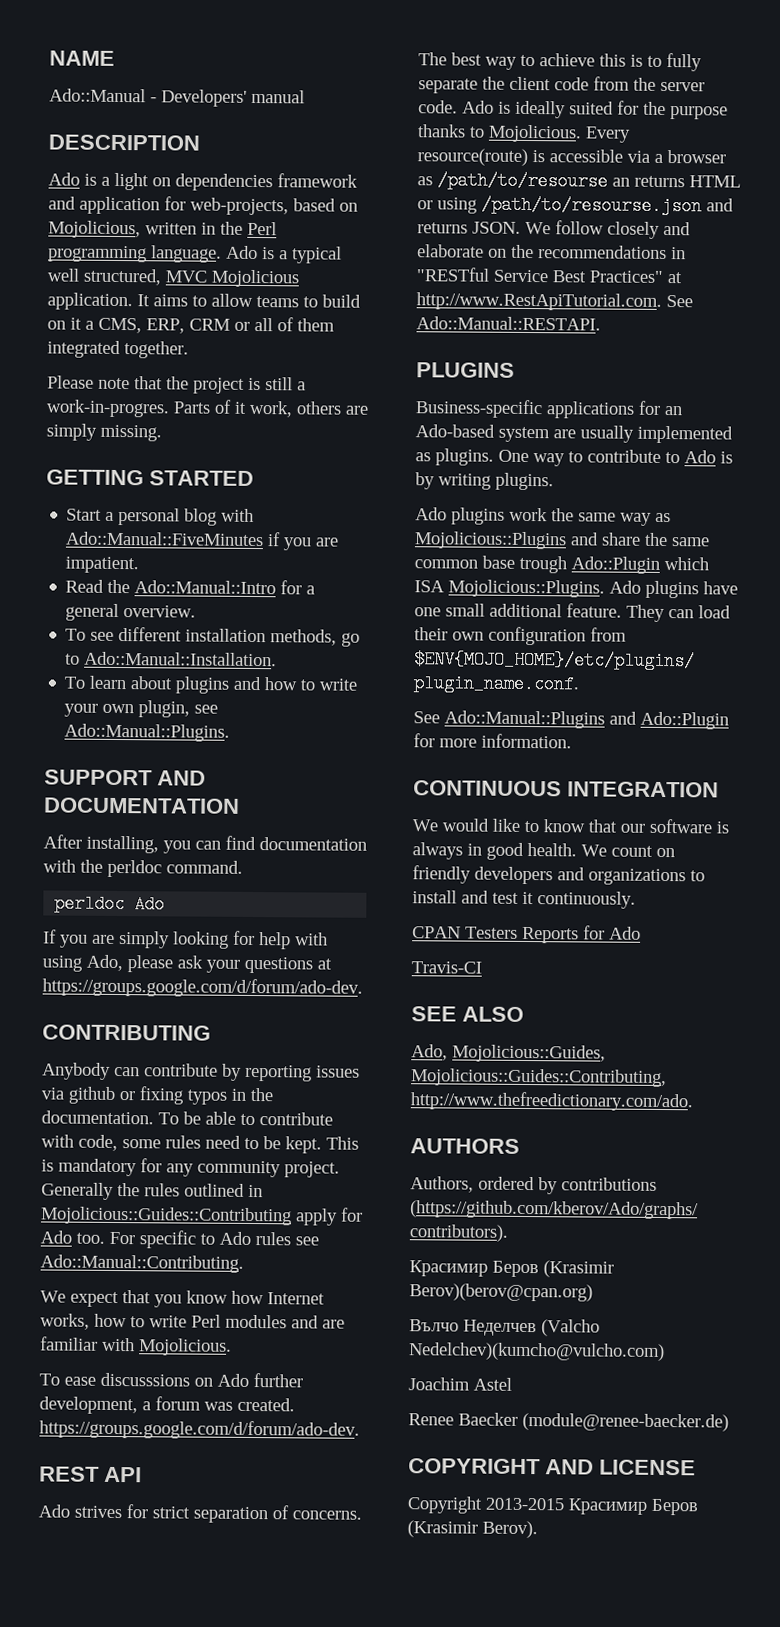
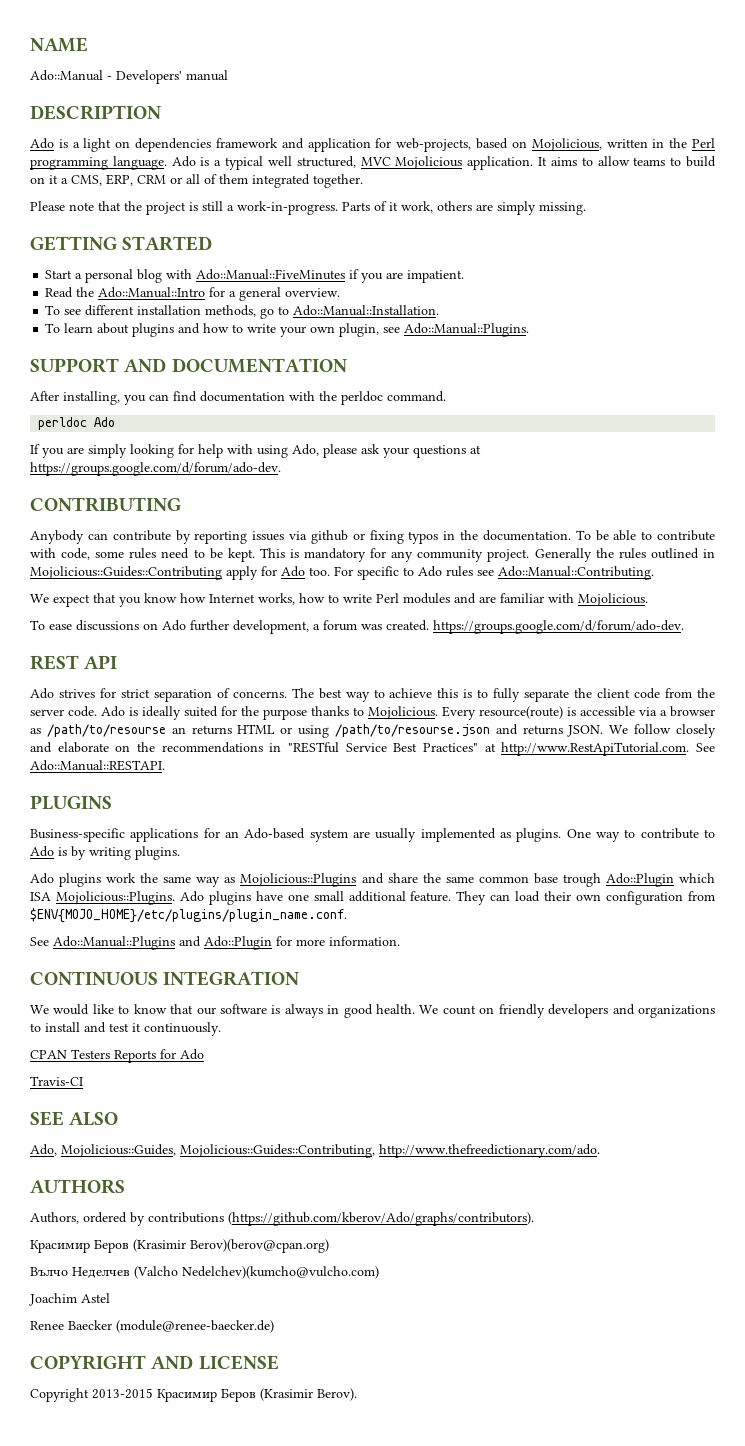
[46,399,170,418] work-in-progres. -> [237,201,338,215] work-in-progress.
[100,1372,190,1387] discusssions -> [76,620,139,631] discussions

